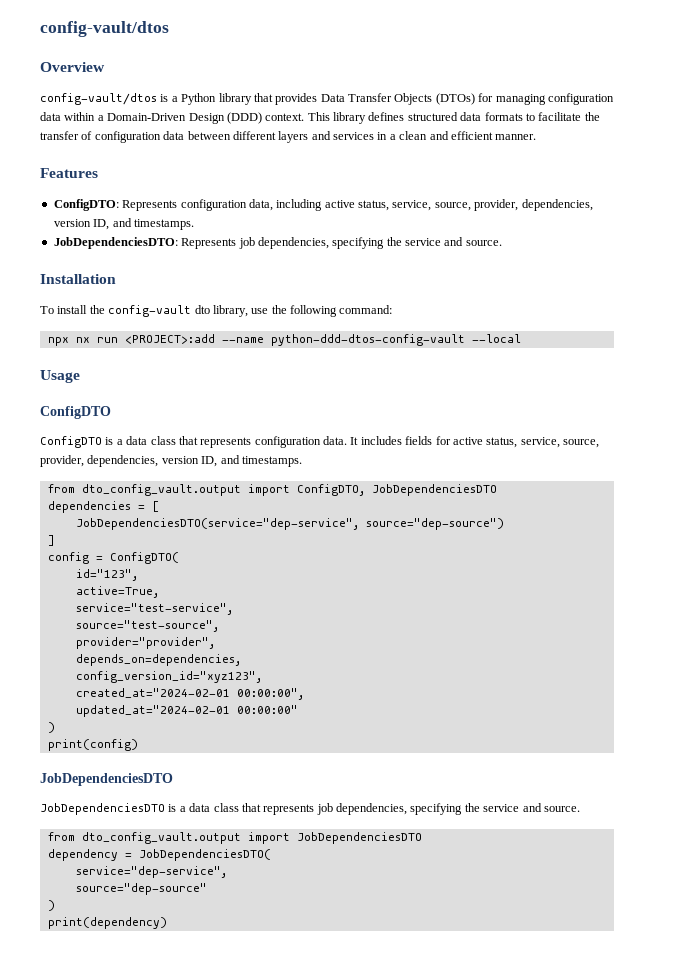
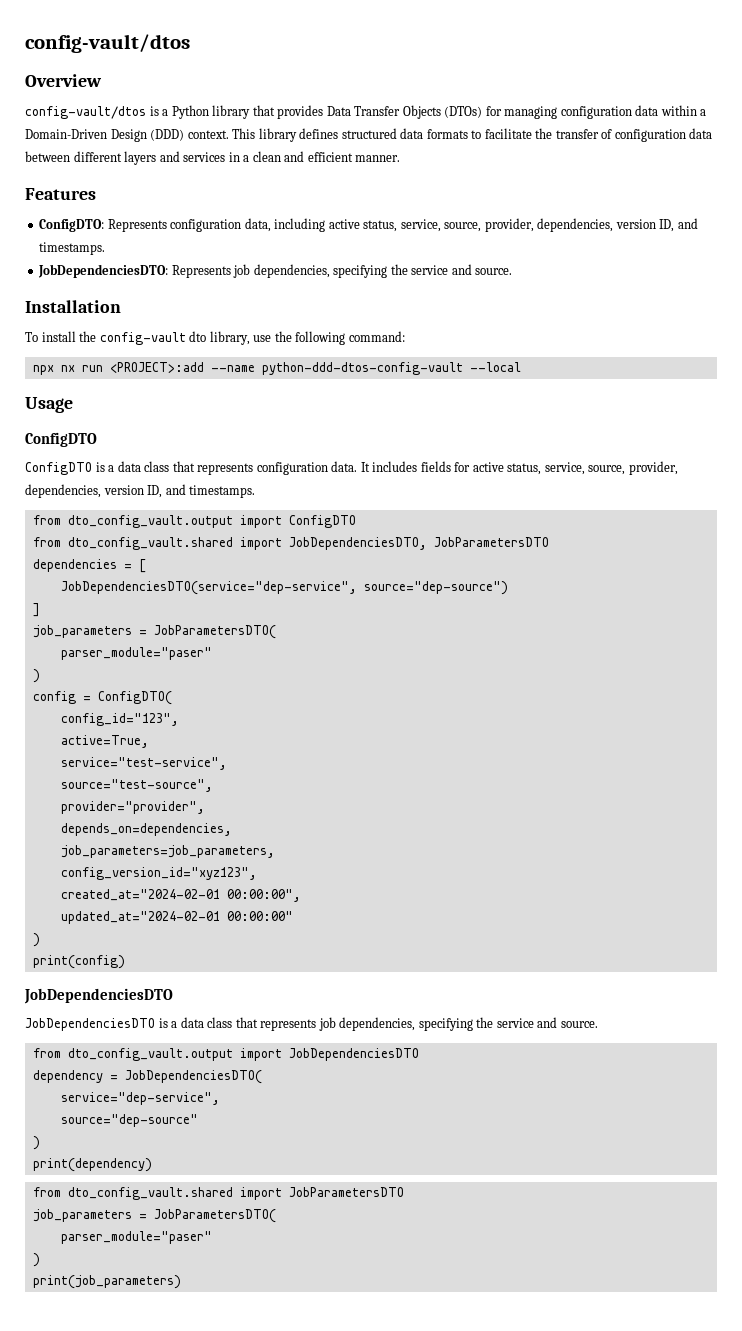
[296,484,497,496] ConfigDTO, JobDependenciesDTO -> [288,515,356,528] [32,537,549,550] ConfigDTO // from dto_config_vault.shared import JobDependenciesDTO, JobParametersDTO
(55, 540) none -> [32,625,276,639] [60,647,212,660] [32,669,40,683] // job_parameters = JobParametersDTO( // parser_module="paser" // )
[75,569,138,581] id="123", -> [60,713,179,726] config_id="123",
(241, 660) none -> [60,845,275,858] // job_parameters=job_parameters,
(167, 923) none -> [32,1187,404,1200] [32,1209,276,1223] [60,1231,212,1244] [32,1253,40,1267] [32,1275,181,1289] // from dto_config_vault.shared import JobParametersDTO // job_parameters = JobParametersDTO( // parser_module="paser" // ) // print(job_parameters)

